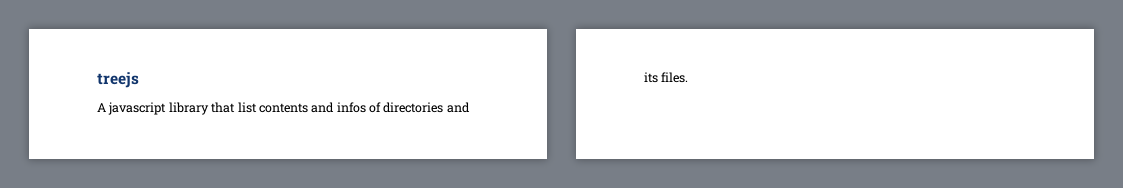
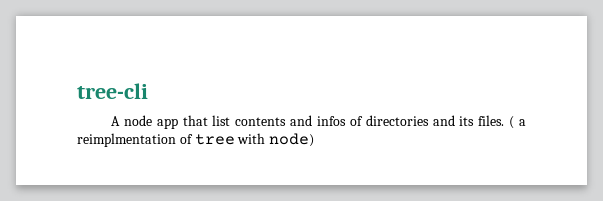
[97,72,139,88] treejs -> [77,83,148,99] tree-cli
[108,102,209,115] javascript library -> [123,115,178,129] node app
(689, 77) none -> [509,116,526,129] [77,133,315,147] ( a reimplmentation of tree with node)

